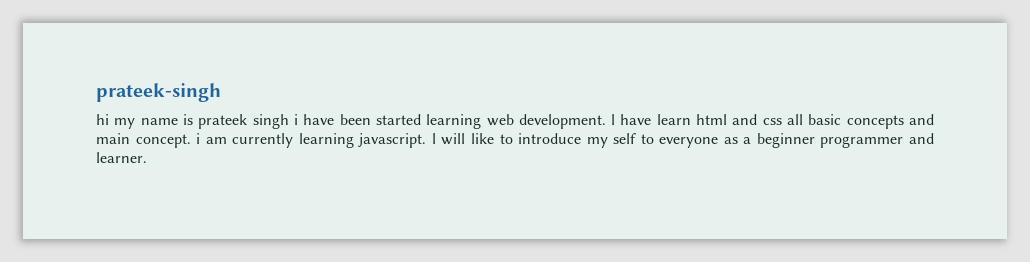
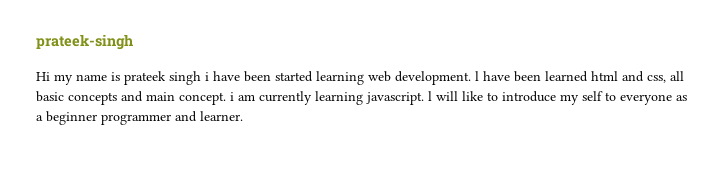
[96,114,109,125] hi -> [36,72,50,81] Hi
[656,114,691,125] learn -> [514,71,588,82] been learned
[762,118,782,125] css -> [647,75,666,83] css,

